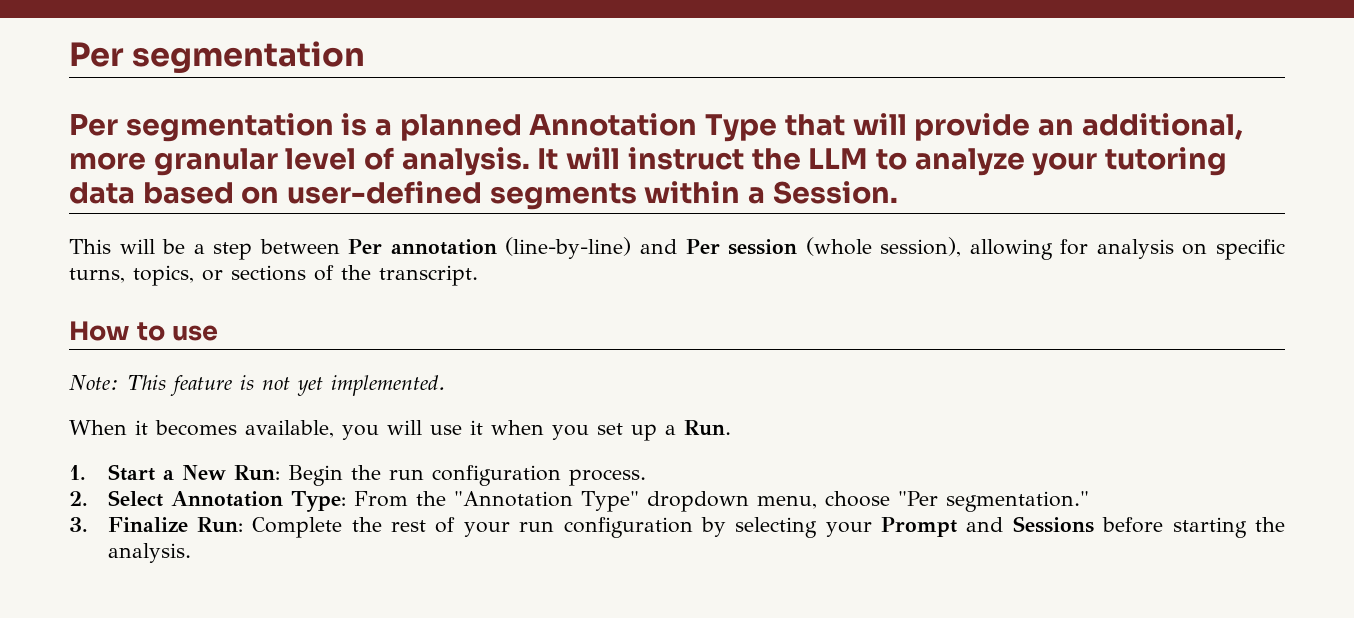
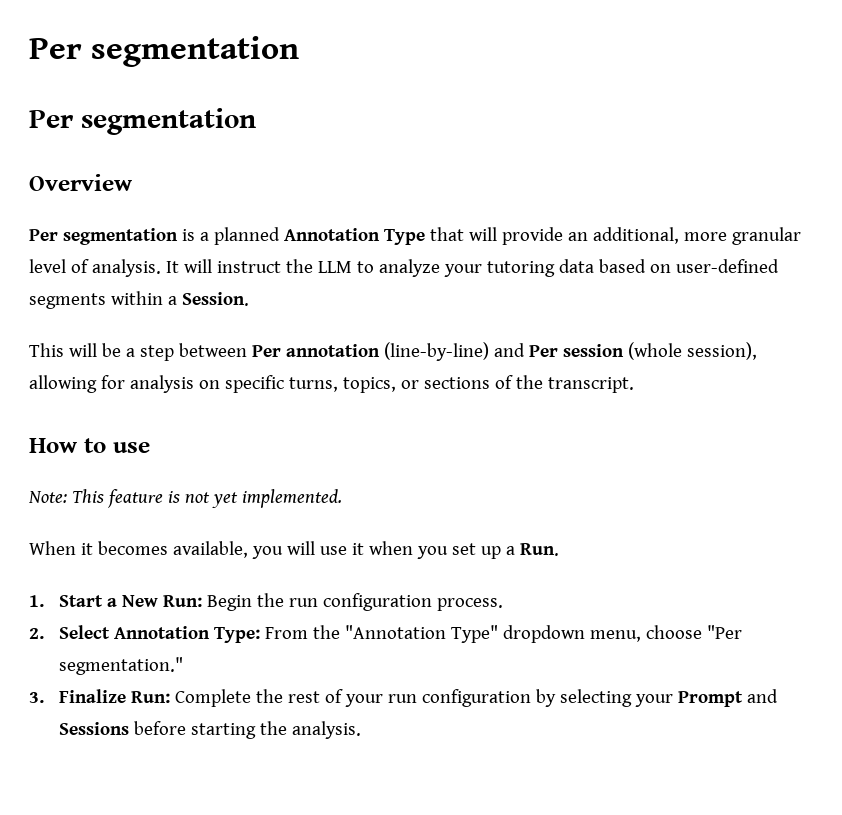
(334, 127) none -> [29,174,132,191] [29,228,178,245] // Overview // Per segmentation

